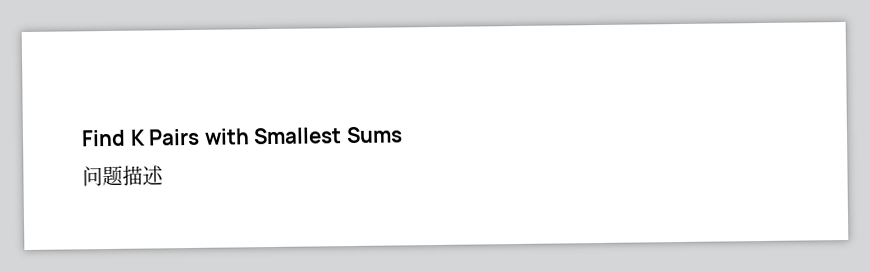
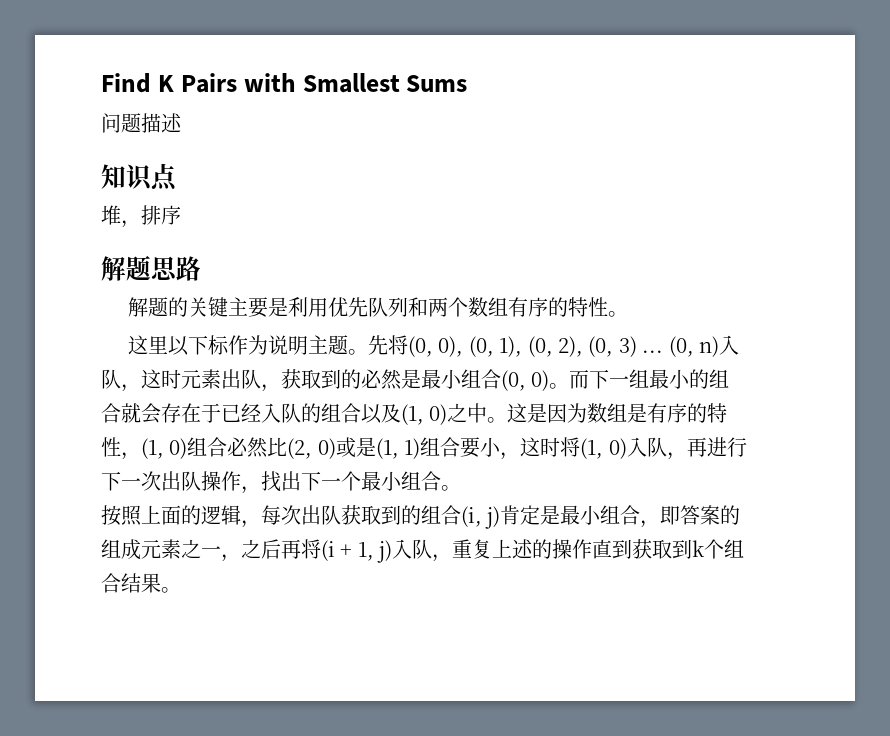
(164, 175) none -> [101,163,177,191] [101,205,181,228] [101,255,201,281] [128,297,629,318] [128,335,740,357] [101,369,730,392] [101,403,728,425] [101,437,747,460] [101,471,461,494] [101,505,741,529] [101,539,745,563] [101,573,181,593] // 知识点 // 堆，排序 // 解题思路 // 解题的关键主要是利用优先队列和两个数组有序的特性。 // 这里以下标作为说明主题。先将(0, 0), (0, 1), (0, 2), (0, 3) ... (0, n)入队，这时元素出队，获取到的必然是最小组合(0, 0)。而下一组最小的组合就会存在于已经入队的组合以及(1, 0)之中。这是因为数组是有序的特性，(1, 0)组合必然比(2, 0)或是(1, 1)组合要小，这时将(1, 0)入队，再进行下一次出队操作，找出下一个最小组合。 // 按照上面的逻辑，每次出队获取到的组合(i, j)肯定是最小组合，即答案的组成元素之一，之后再将(i + 1, j)入队，重复上述的操作直到获取到k个组合结果。

